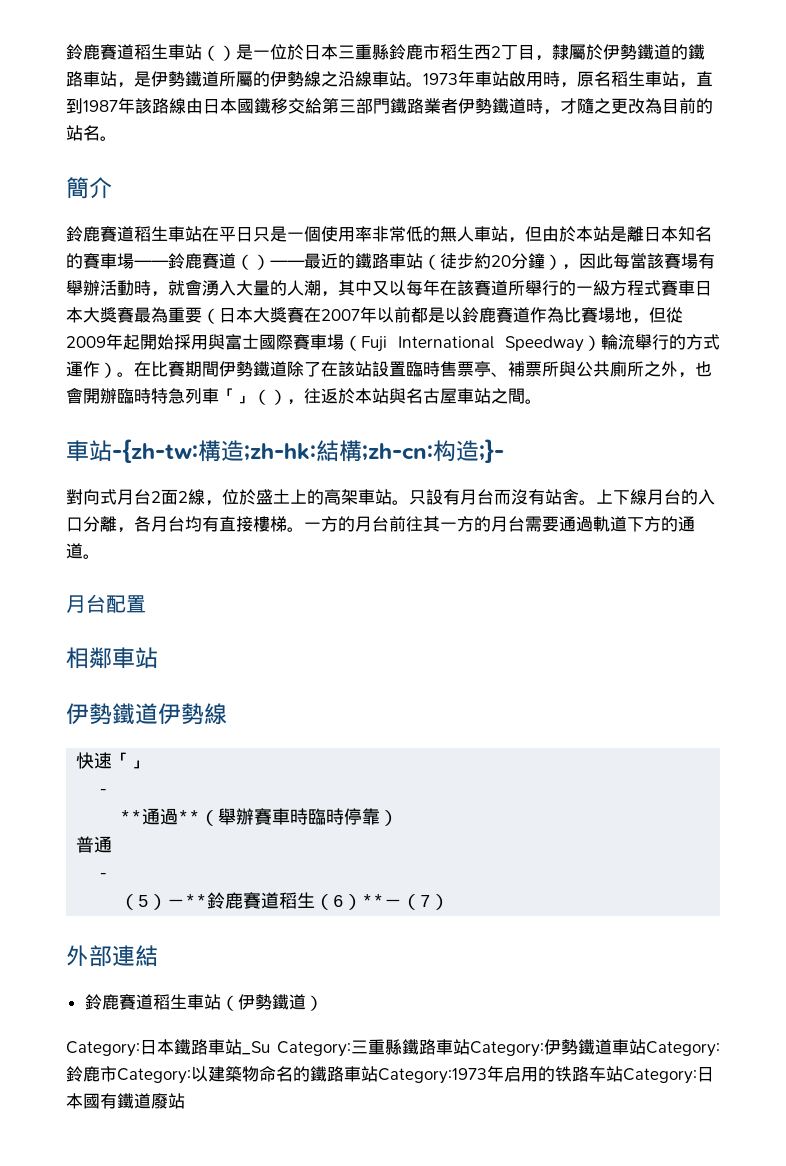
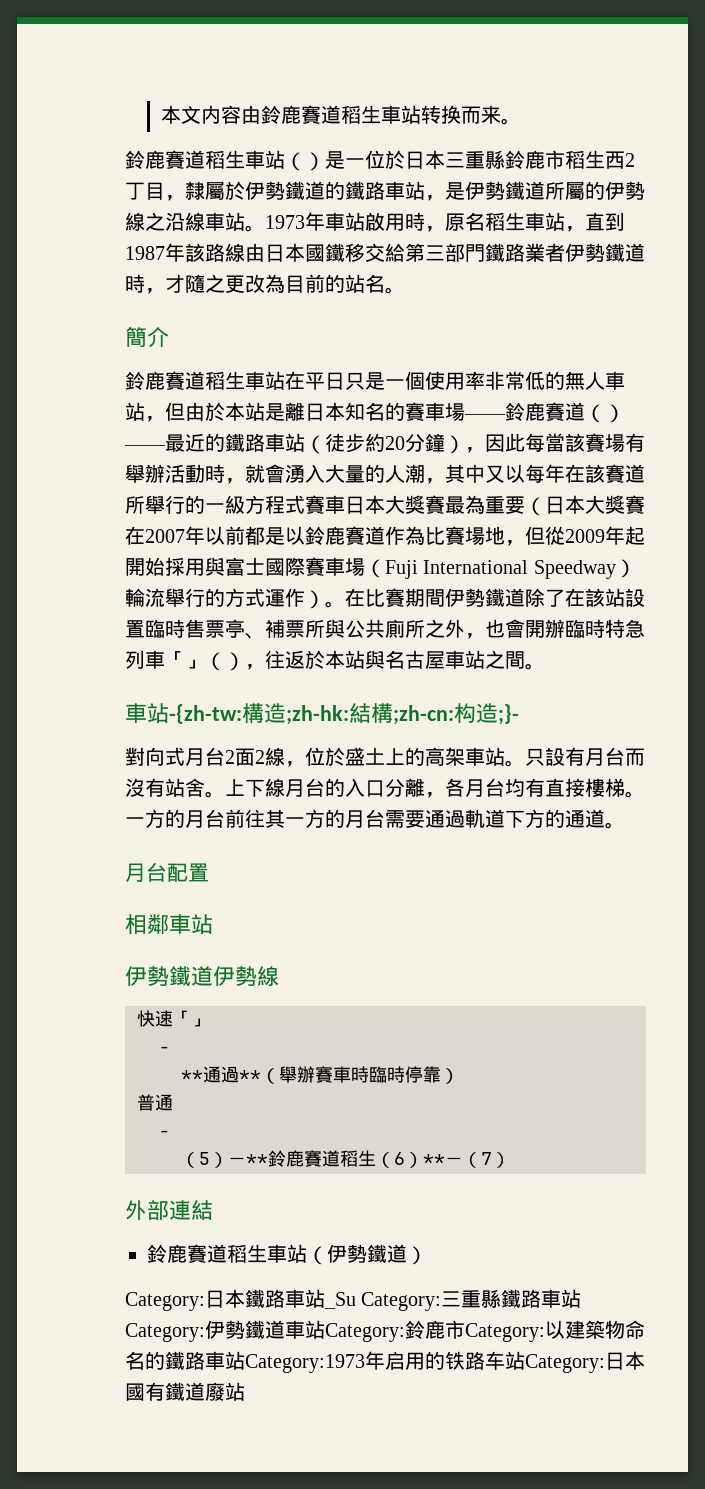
(66, 52) none -> [160,105,521,125] 本文内容由鈴鹿賽道稻生車站转换而来。 //

